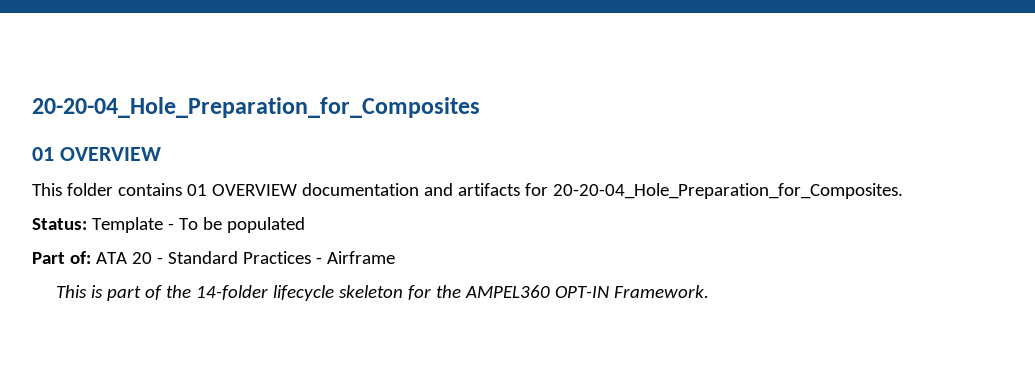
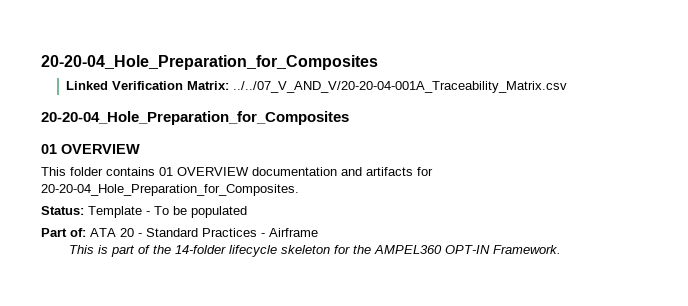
[32,97,480,118] 20-20-04_Hole_Preparation_for_Composites -> [41,55,378,70] [65,81,567,93] [41,111,349,125] 20-20-04_Hole_Preparation_for_Composites // Linked Verification Matrix: ../../07_V_AND_V/20-20-04-001A_Traceability_Matrix.csv // 20-20-04_Hole_Preparation_for_Composites

